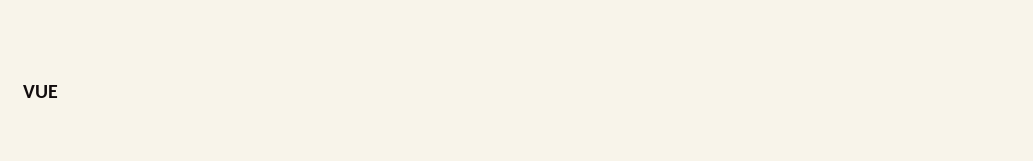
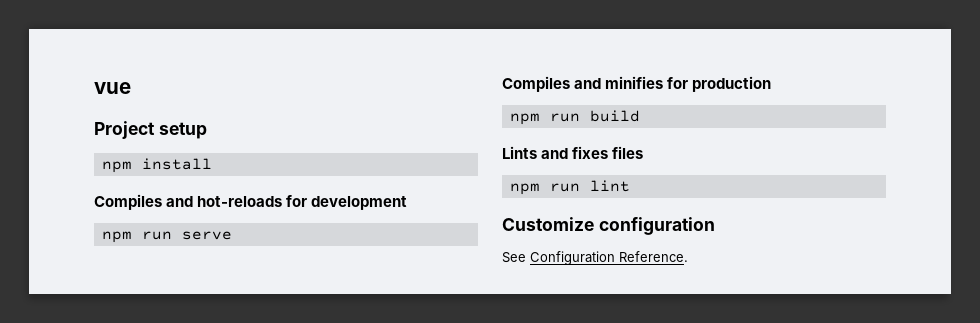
[23,85,58,98] VUE -> [94,82,131,94] [94,121,207,139] [101,158,212,173] [94,194,408,210] [101,231,232,243] [502,76,772,92] [509,110,640,125] [502,146,644,159] [509,180,630,195] [502,217,715,235] [502,251,688,265] vue // Project setup // npm install // Compiles and hot-reloads for development // npm run serve // Compiles and minifies for production // npm run build // Lints and fixes files // npm run lint // Customize configuration // See Configuration Reference.

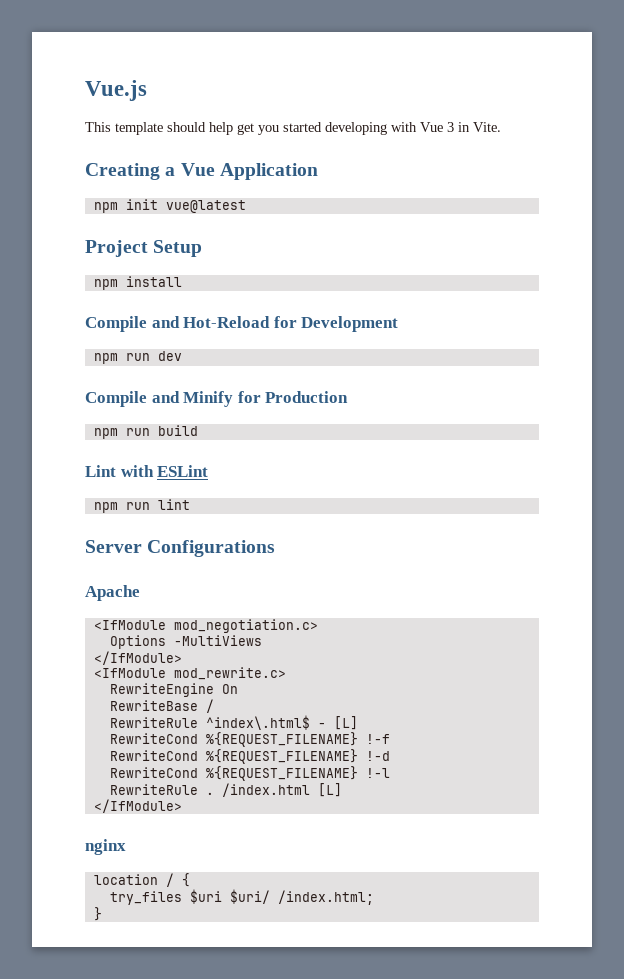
[94,82,131,94] vue -> [85,80,147,101] [85,122,501,135] [85,163,318,180] [93,199,246,213] Vue.js // This template should help get you started developing with Vue 3 in Vite. // Creating a Vue Application // npm init vue@latest
[158,122,207,139] setup -> [153,240,203,257] Setup
[94,194,408,210] [101,231,232,243] [502,76,772,92] Compiles and hot-reloads for development // npm run serve // Compiles and minifies for production -> [85,316,399,332] [93,351,182,364] [85,391,349,407] Compile and Hot-Reload for Development // npm run dev // Compile and Minify for Production
[502,146,644,159] Lints and fixes files -> [85,465,209,477] Lint with ESLint
[502,217,715,235] [502,251,688,265] Customize configuration // See Configuration Reference. -> [85,540,276,557] [85,585,140,601] [93,619,318,633] [109,635,262,649] [93,651,182,665] [93,667,286,680] [109,683,238,697] [109,699,214,713] [109,715,358,730] [109,732,390,747] [109,749,390,764] [109,766,390,781] [109,783,342,797] [93,799,182,813] [85,839,126,855] [93,873,190,887] [109,889,374,905] [93,907,102,921] Server Configurations // Apache // <IfModule mod_negotiation.c> // Options -MultiViews // </IfModule> // <IfModule mod_rewrite.c> // RewriteEngine On // RewriteBase / // RewriteRule ^index\.html$ - [L] // RewriteCond %{REQUEST_FILENAME} !-f // RewriteCond %{REQUEST_FILENAME} !-d // RewriteCond %{REQUEST_FILENAME} !-l // RewriteRule . /index.html [L] // </IfModule> // nginx // location / { // try_files $uri $uri/ /index.html; // }

